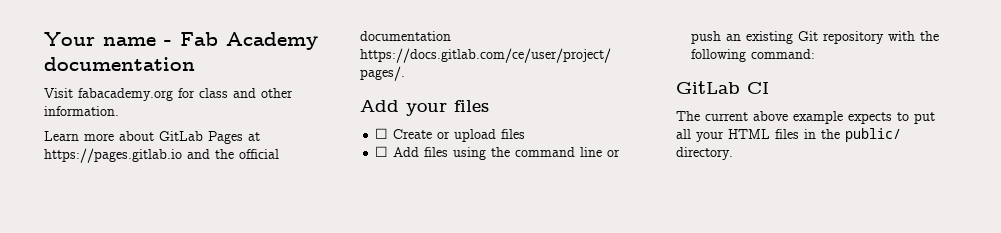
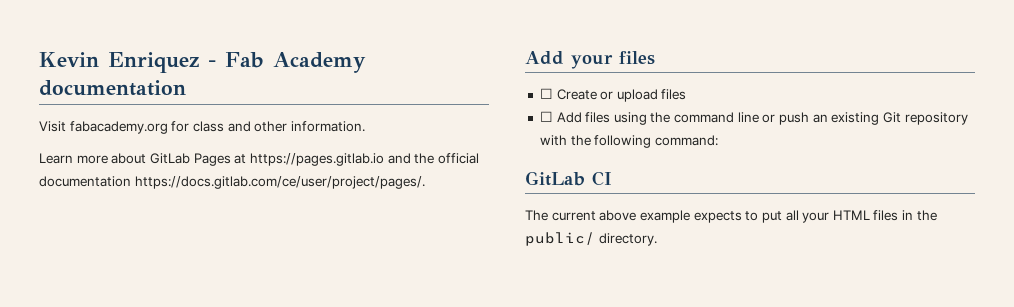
[44,32,156,46] Your name -> [39,52,199,73] Kevin Enriquez

